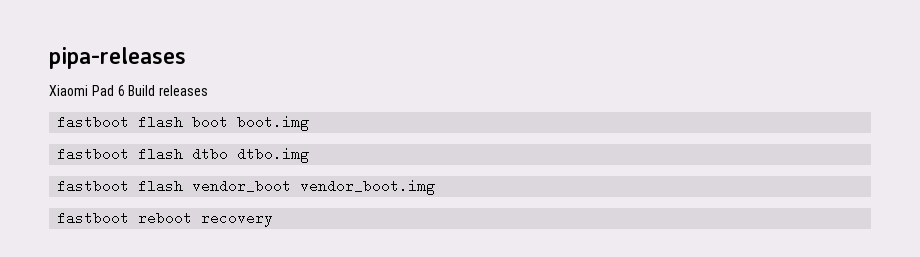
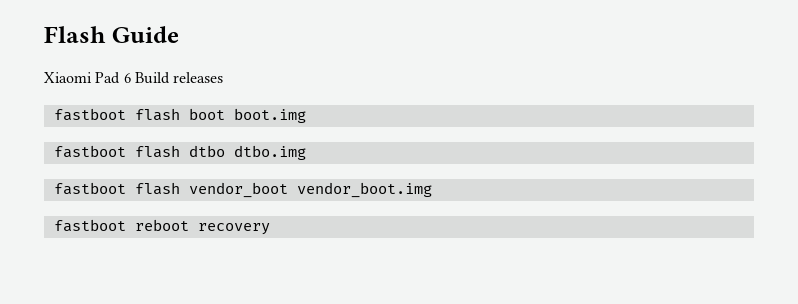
[49,47,186,69] pipa-releases -> [44,26,179,43] Flash Guide

